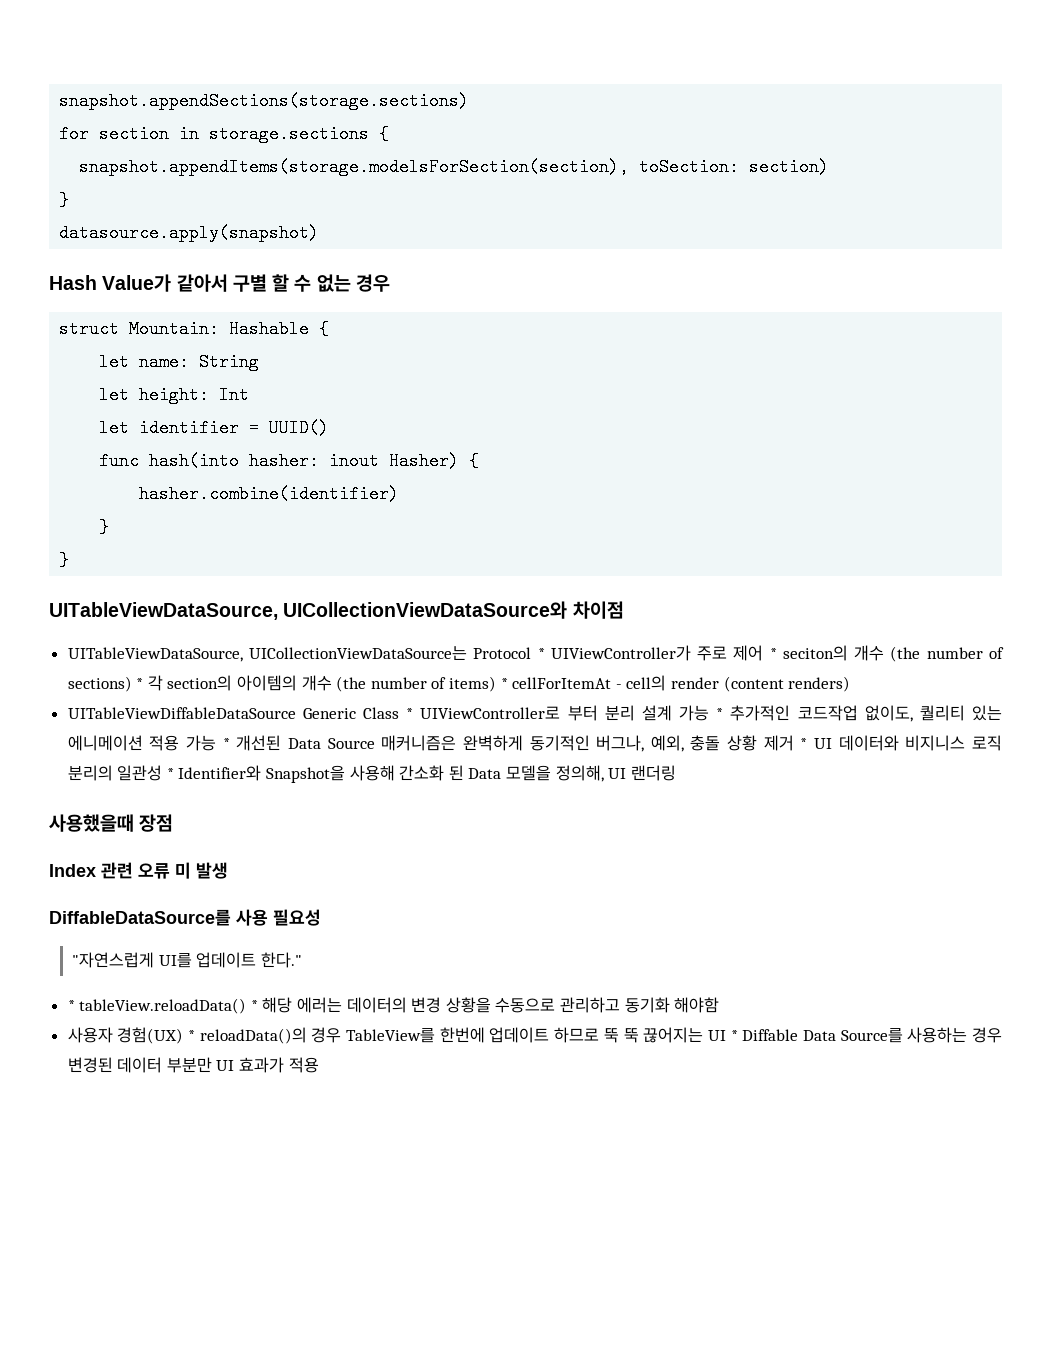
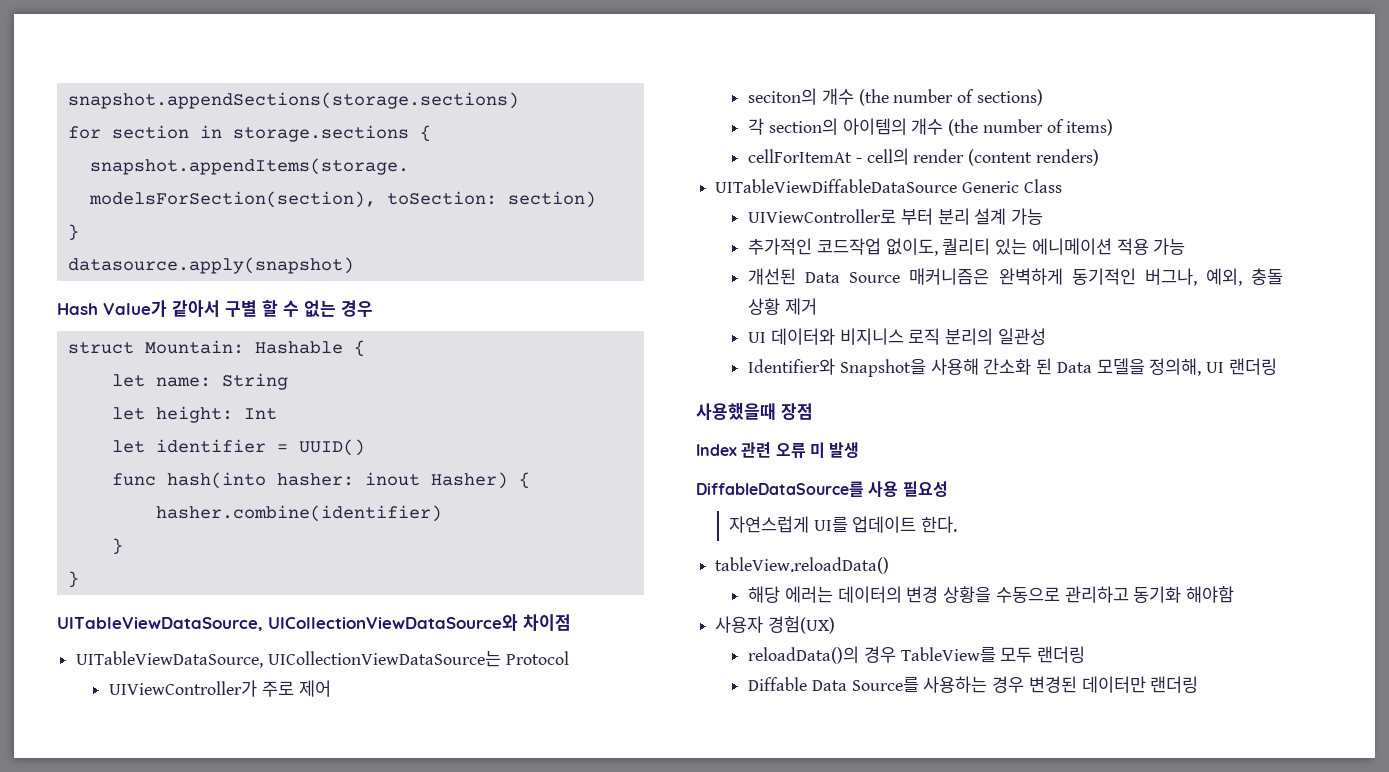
[537,648,545,659] * -> (569, 658) //
[769,648,777,659] * -> (331, 688) //
[136,678,144,689] * -> (1043, 97) //
[500,678,508,689] * -> (1114, 127) //
[406,708,414,719] * -> (1062, 186) //
[716,708,724,719] * -> (1044, 216) //
[222,738,230,749] * -> (1186, 246) //
[800,738,808,749] * -> (817, 306) //
[166,768,174,779] * -> (1046, 336) //
[72,952,155,968] "자연스럽게 -> [728,516,809,533] 자연스럽게
[261,952,303,968] [67,1000,75,1011] 한다." // * -> [921,516,958,533] 한다. //
[250,1000,258,1011] * -> (890, 565) //
[188,1030,196,1041] * -> (835, 625) //
[439,1027,738,1043] 한번에 업데이트 하므로 뚝 뚝 끊어지는 UI * -> [1000,646,1086,663] 모두 랜더링 //
[117,1057,319,1073] 데이터 부분만 UI 효과가 적용 -> [1081,676,1199,693] 데이터만 랜더링

